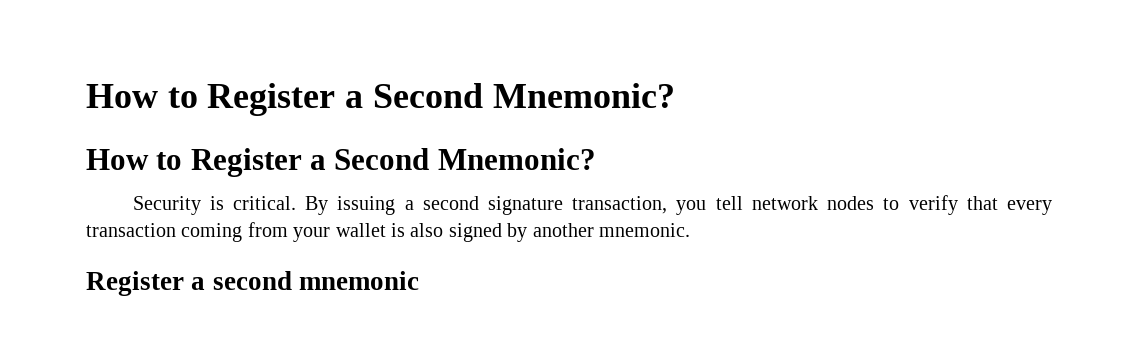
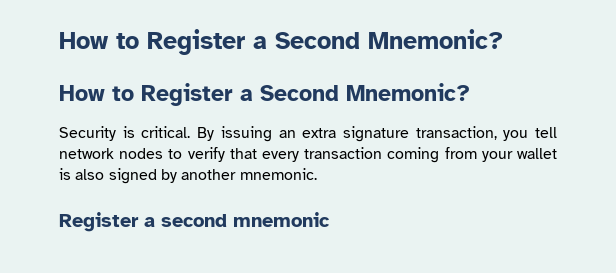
[404,196,479,210] a second -> [278,128,337,138] an extra

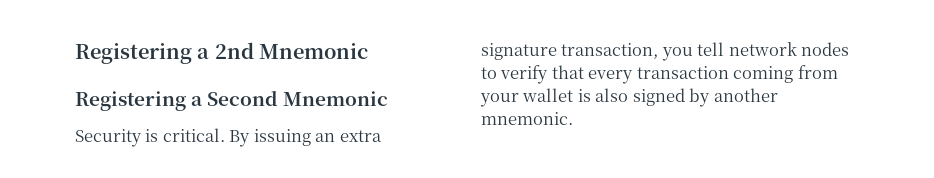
[59,29,503,55] [59,83,470,106] How to Register a Second Mnemonic? // How to Register a Second Mnemonic? -> [75,42,369,64] [75,90,389,111] Registering a 2nd Mnemonic // Registering a Second Mnemonic
[59,212,330,232] // Register a second mnemonic -> (573, 118) none

